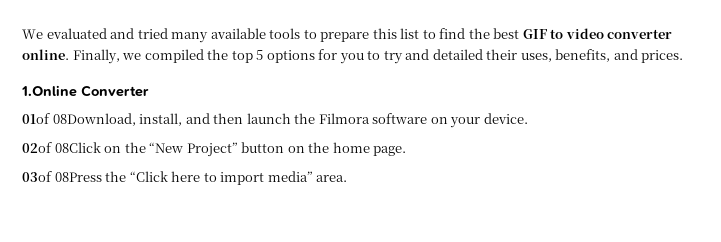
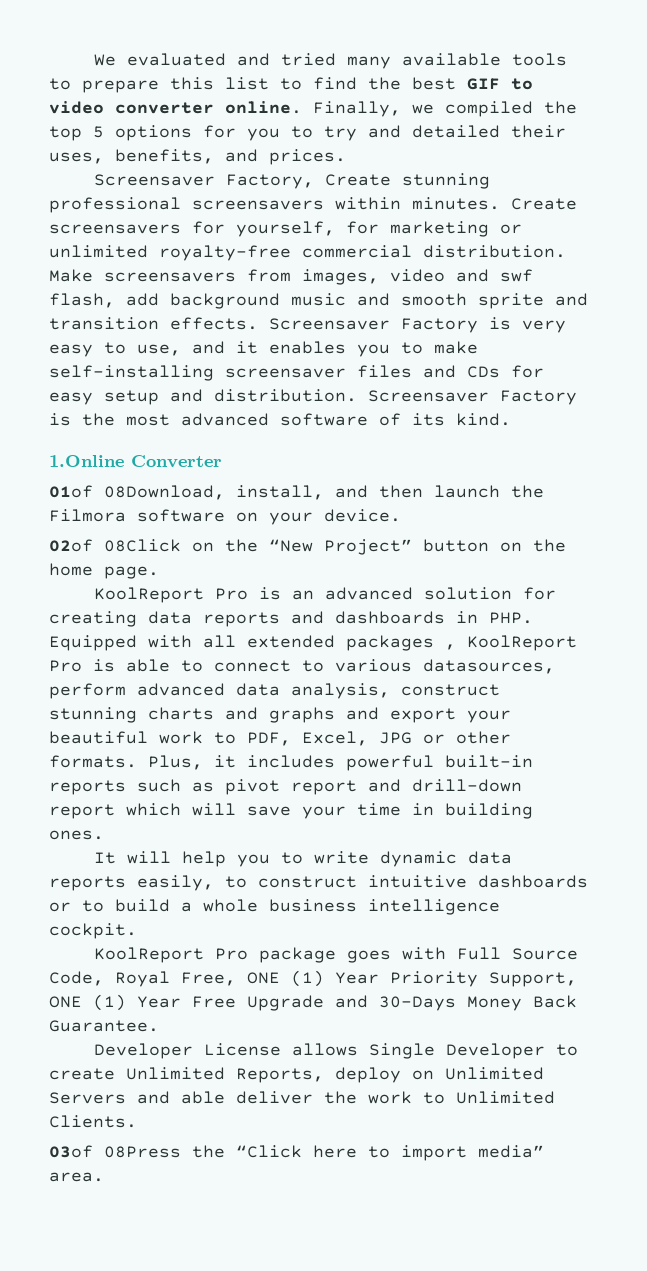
(684, 56) none -> [94,173,491,189] [49,197,577,213] [49,221,522,237] [49,245,566,261] [49,269,533,285] [49,293,588,309] [49,317,566,333] [49,341,478,357] [49,365,544,381] [49,389,577,405] [49,413,511,426] // Screensaver Factory, Create stunning professional screensavers within minutes. Create screensavers for yourself, for marketing or unlimited royalty-free commercial distribution. Make screensavers from images, video and swf flash, add background music and smooth sprite and transition effects. Screensaver Factory is very easy to use, and it enables you to make self-installing screensaver files and CDs for easy setup and distribution. Screensaver Factory is the most advanced software of its kind.
(407, 151) none -> [94,587,557,603] [49,611,533,627] [49,635,577,651] [49,659,555,674] [49,683,500,699] [49,707,511,723] [49,731,511,746] [49,755,533,771] [49,779,522,795] [49,803,533,819] [49,830,104,840] [94,851,513,867] [49,875,588,891] [49,899,500,915] [49,923,137,939] [94,947,579,963] [49,970,577,987] [49,994,577,1011] [49,1020,159,1032] [94,1043,579,1059] [49,1067,544,1083] [49,1091,555,1104] [49,1115,137,1128] // KoolReport Pro is an advanced solution for creating data reports and dashboards in PHP. Equipped with all extended packages , KoolReport Pro is able to connect to various datasources, perform advanced data analysis, construct stunning charts and graphs and export your beautiful work to PDF, Excel, JPG or other formats. Plus, it includes powerful built-in reports such as pivot report and drill-down report which will save your time in building ones. // It will help you to write dynamic data reports easily, to construct intuitive dashboards or to build a whole business intelligence cockpit. // KoolReport Pro package goes with Full Source Code, Royal Free, ONE (1) Year Priority Support, ONE (1) Year Free Upgrade and 30-Days Money Back Guarantee. // Developer License allows Single Developer to create Unlimited Reports, deploy on Unlimited Servers and able deliver the work to Unlimited Clients.

